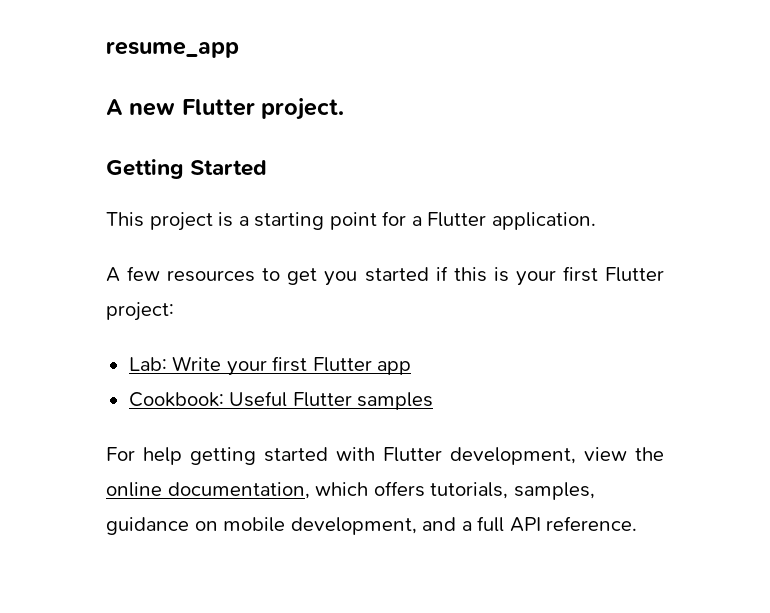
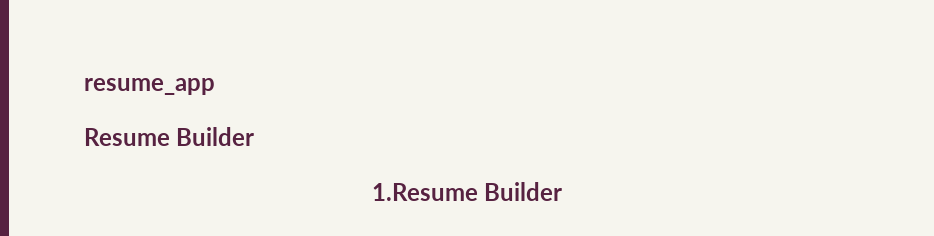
[106,98,345,120] [106,159,268,179] [106,211,596,231] [106,266,664,286] [106,302,174,321] [128,356,412,376] [128,391,434,410] [106,447,664,465] [106,481,595,500] [106,516,638,535] A new Flutter project. // Getting Started // This project is a starting point for a Flutter application. // A few resources to get you started if this is your first Flutter project: // Lab: Write your first Flutter app // Cookbook: Useful Flutter samples // For help getting started with Flutter development, view the online documentation, which offers tutorials, samples, guidance on mobile development, and a full API reference. -> [84,127,255,146] [371,182,563,201] Resume Builder // 1.Resume Builder

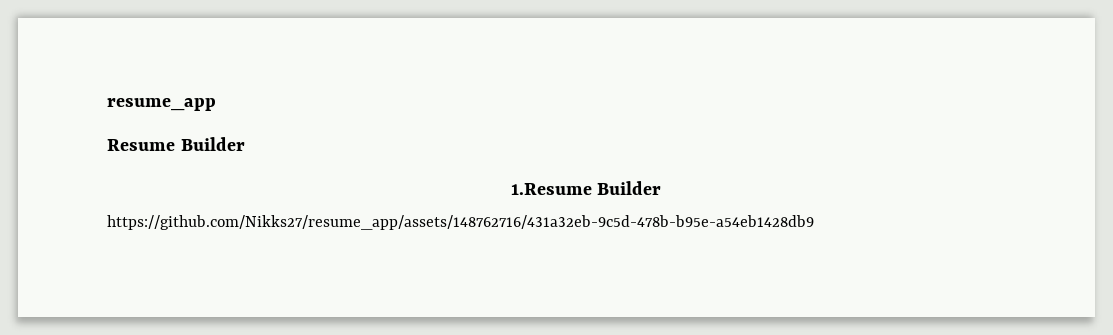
(563, 191) none -> [107,215,814,230] // https://github.com/Nikks27/resume_app/assets/148762716/431a32eb-9c5d-478b-b95e-a54eb1428db9

